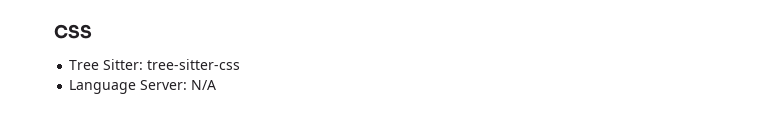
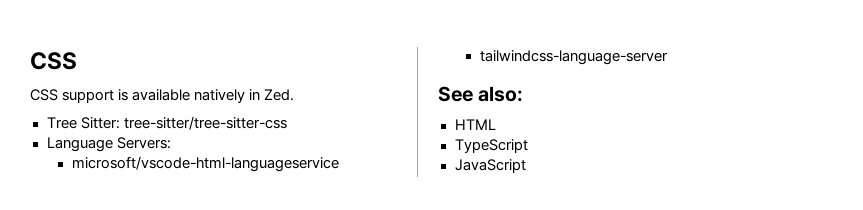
[54,24,92,39] CSS -> [30,52,77,70] [30,89,295,103] CSS // CSS support is available natively in Zed.
[147,59,241,70] tree-sitter-css -> [123,116,287,130] tree-sitter/tree-sitter-css
[140,80,217,90] Server: N/A -> [116,137,171,149] [71,156,339,172] [479,50,668,65] [438,86,524,102] [454,119,496,130] [454,139,528,153] [454,159,526,173] Servers: // microsoft/vscode-html-languageservice // tailwindcss-language-server // See also: // HTML // TypeScript // JavaScript

